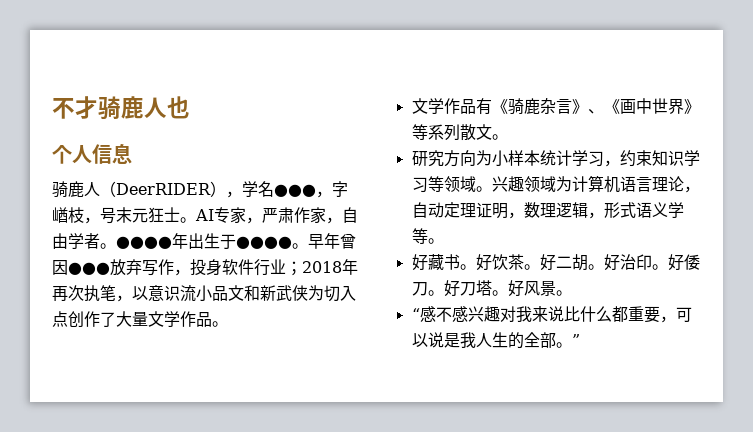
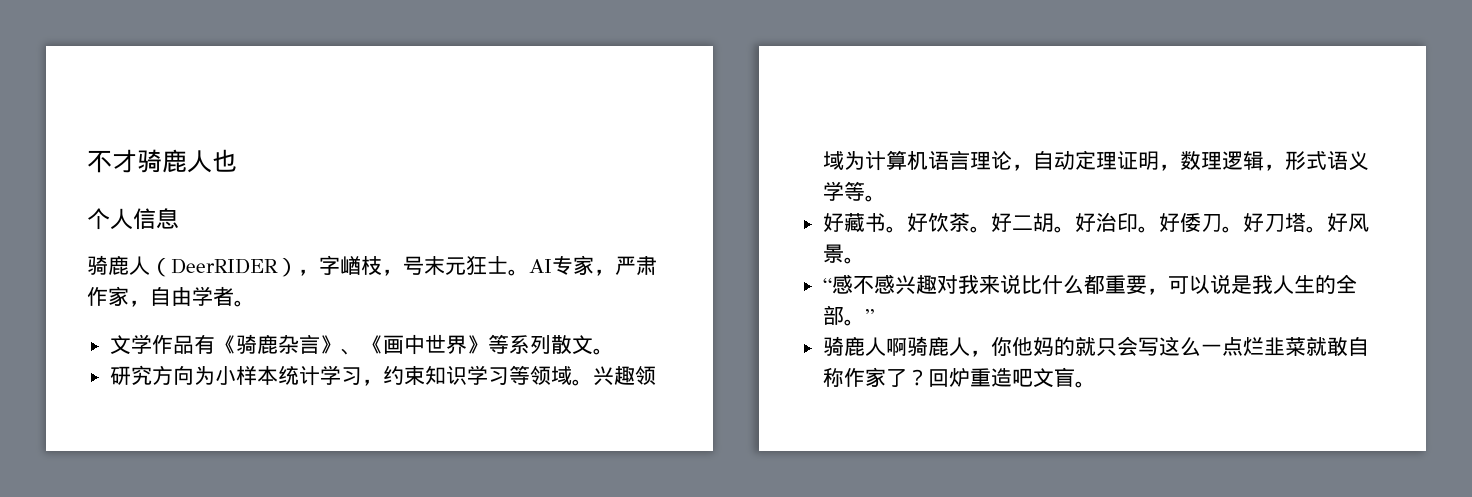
[242,181,332,198] 学名●●●， -> (319, 272) none
[116,233,356,249] [52,259,358,276] [52,285,356,302] [52,311,228,328] ●●●●年出生于●●●●。早年曾因●●●放弃写作，投身软件行业；2018年再次执笔，以意识流小品文和新武侠为切入点创作了大量文学作品。 -> (255, 303) none
(580, 340) none -> [822,336,1369,357] [822,367,1096,388] // 骑鹿人啊骑鹿人，你他妈的就只会写这么一点烂韭菜就敢自称作家了？回炉重造吧文盲。

